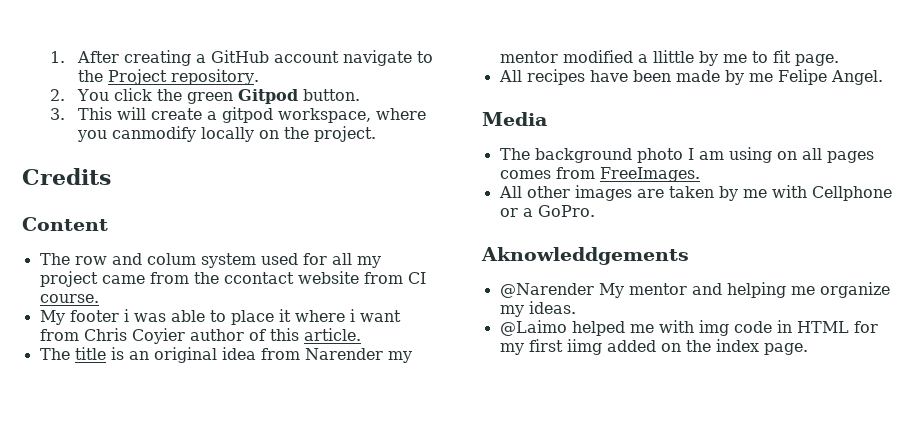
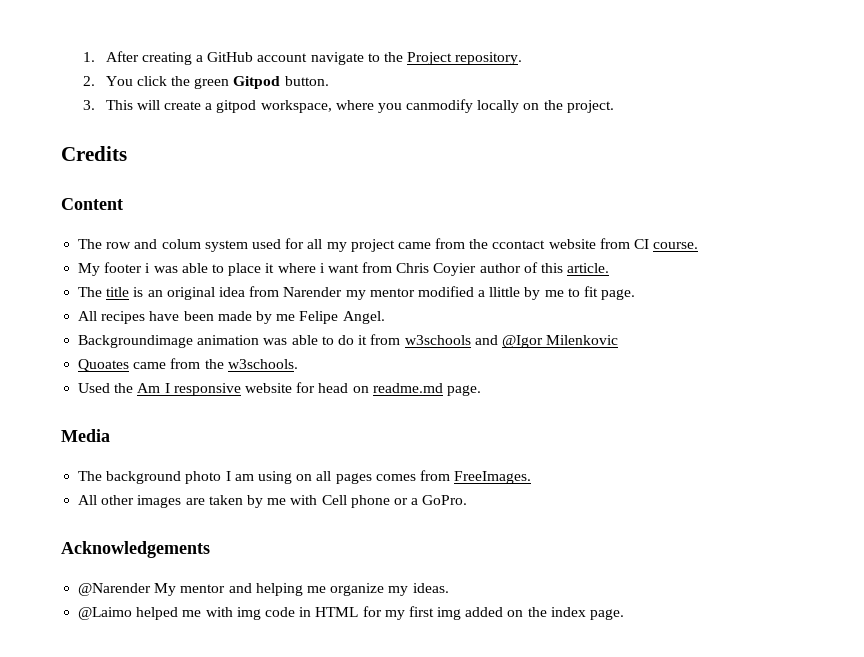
(883, 77) none -> [78,334,619,348] [78,358,298,372] [78,382,481,396] // Backgroundimage animation was able to do it from w3schools and @Igor Milenkovic // Quoates came from the w3schools. // Used the Am I responsive website for head on readme.md page.
[811,186,892,201] Cellphone -> [321,495,390,508] Cell phone
[481,247,689,265] Aknowleddgements -> [61,541,210,558] Acknowledgements
[566,339,602,355] iimg -> [437,607,462,620] img

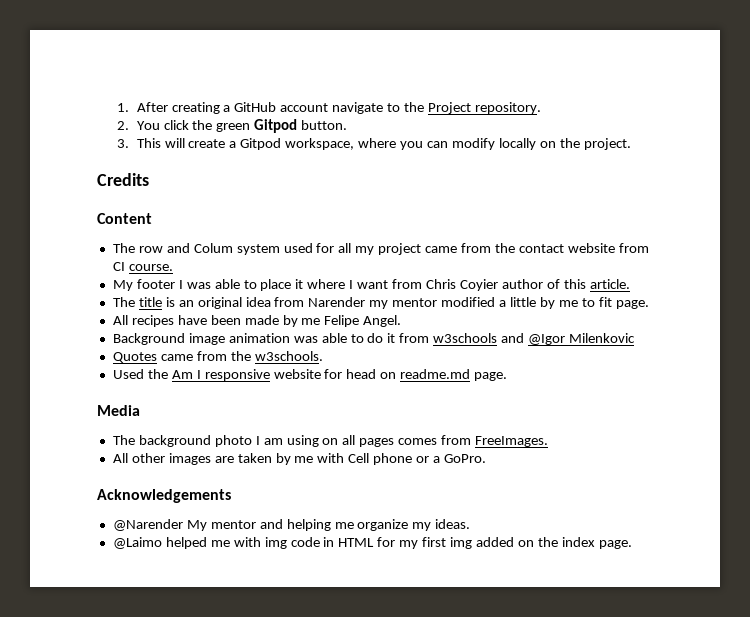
[216,100,257,113] gitpod -> [240,138,282,150] Gitpod
[406,99,474,113] canmodify -> [426,138,495,150] can modify
[161,239,201,249] colum -> [193,243,233,253] Colum
[492,240,546,249] ccontact -> [518,244,564,253] contact
[145,263,151,273] i -> [178,280,183,289] I
[319,263,325,273] i -> [349,280,354,289] I
[489,287,521,297] llittle -> [509,297,536,307] little
[78,335,194,348] Backgroundimage -> [112,333,225,345] Background image
[78,359,130,372] Quoates -> [112,352,157,363] Quotes

